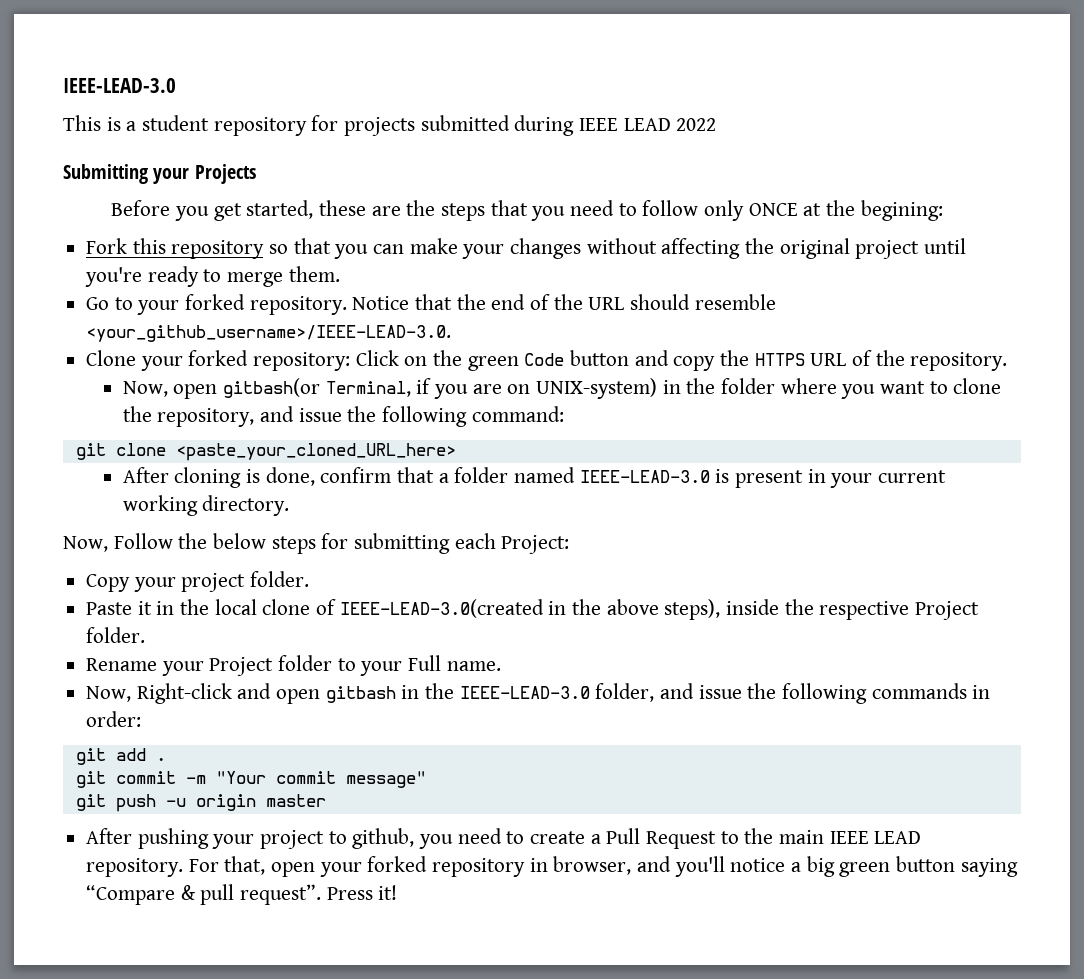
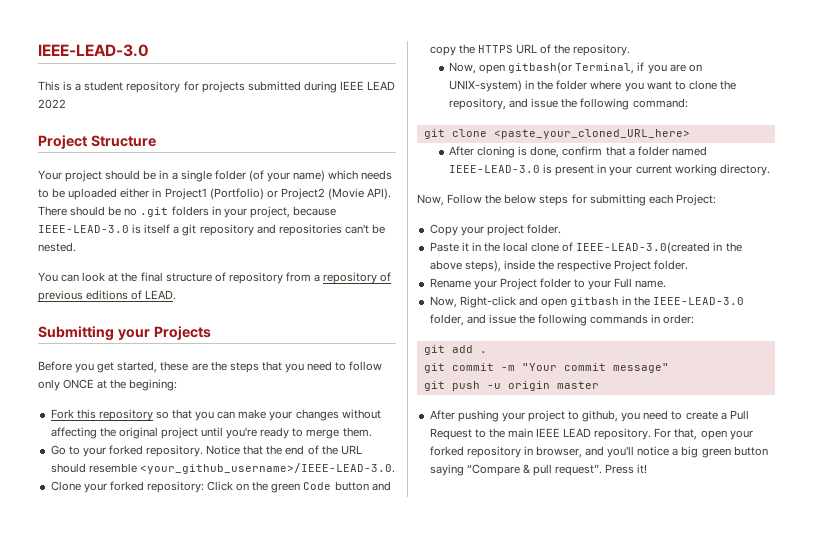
(717, 124) none -> [38,135,156,149] [38,170,393,182] [38,188,392,200] [38,206,336,218] [38,224,385,236] [38,242,76,252] [38,272,392,284] [38,290,177,302] // Project Structure // Your project should be in a single folder (of your name) which needs to be uploaded either in Project1 (Portfolio) or Project2 (Movie API). There should be no .git folders in your project, because IEEE-LEAD-3.0 is itself a git repository and repositories can't be nested. // You can look at the final structure of repository from a repository of previous editions of LEAD.

